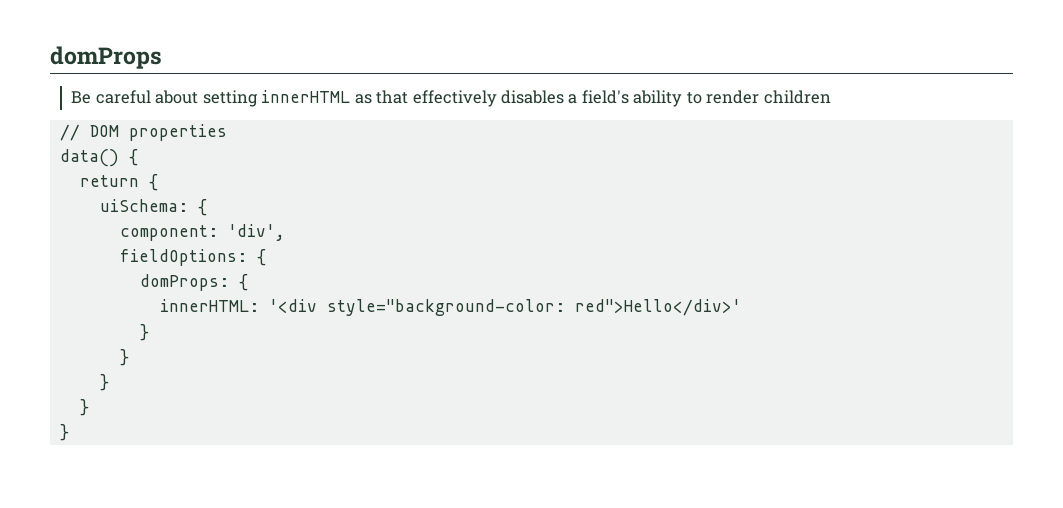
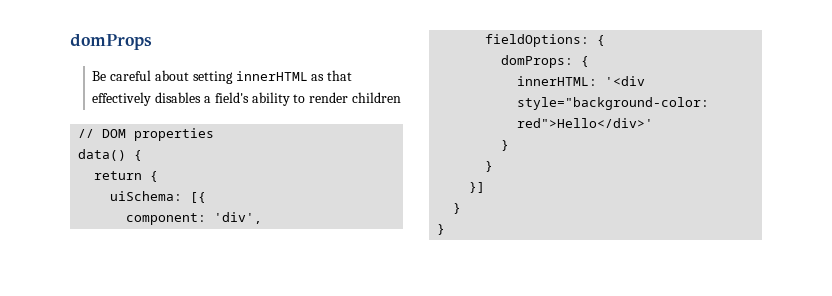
[197,199,207,216] { -> [190,192,207,203] [{
[99,374,109,391] } -> [469,182,486,193] }]

